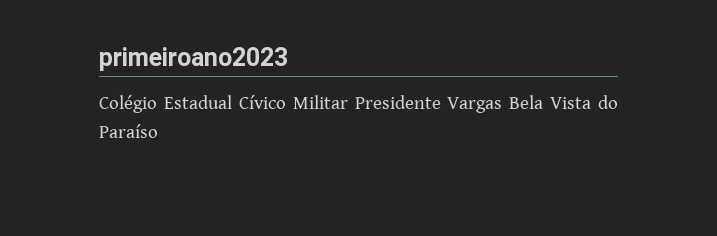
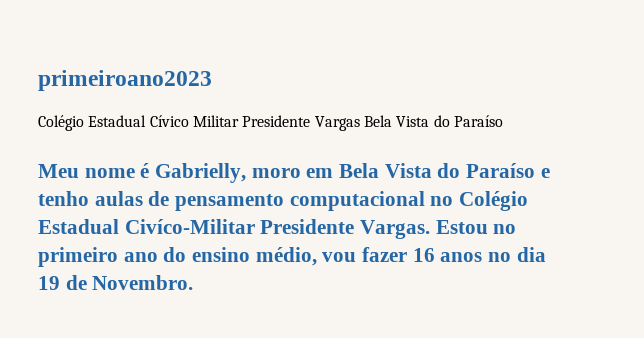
(158, 131) none -> [38,163,550,183] [38,191,529,211] [38,219,517,239] [38,247,546,267] [38,275,194,290] // Meu nome é Gabrielly, moro em Bela Vista do Paraíso e tenho aulas de pensamento computacional no Colégio Estadual Civíco-Militar Presidente Vargas. Estou no primeiro ano do ensino médio, vou fazer 16 anos no dia 19 de Novembro.

